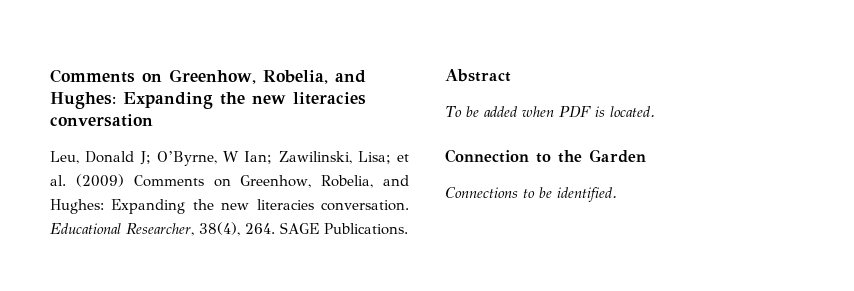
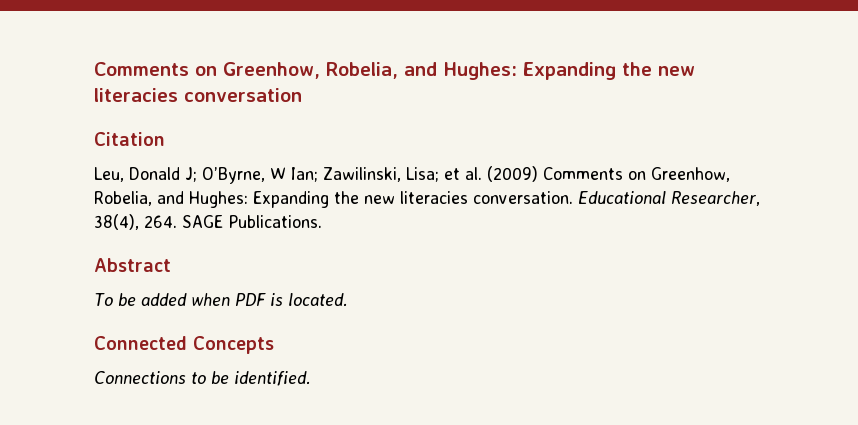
(153, 120) none -> [94,132,165,146] // Citation
[445,149,646,163] Connection to the Garden -> [94,336,274,354] Connected Concepts

